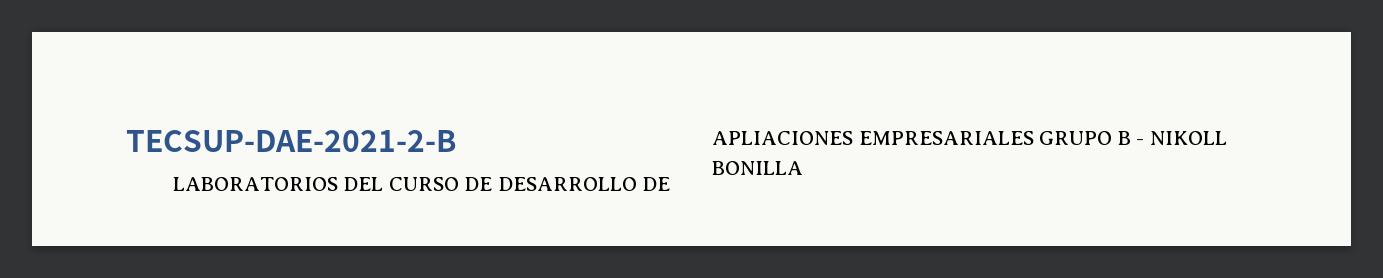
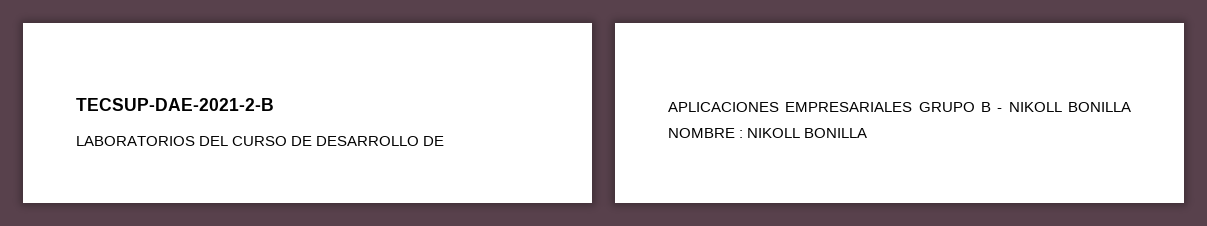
[712,131,853,145] APLIACIONES -> [668,102,779,112] APLICACIONES
(803, 168) none -> [668,128,868,138] NOMBRE : NIKOLL BONILLA

